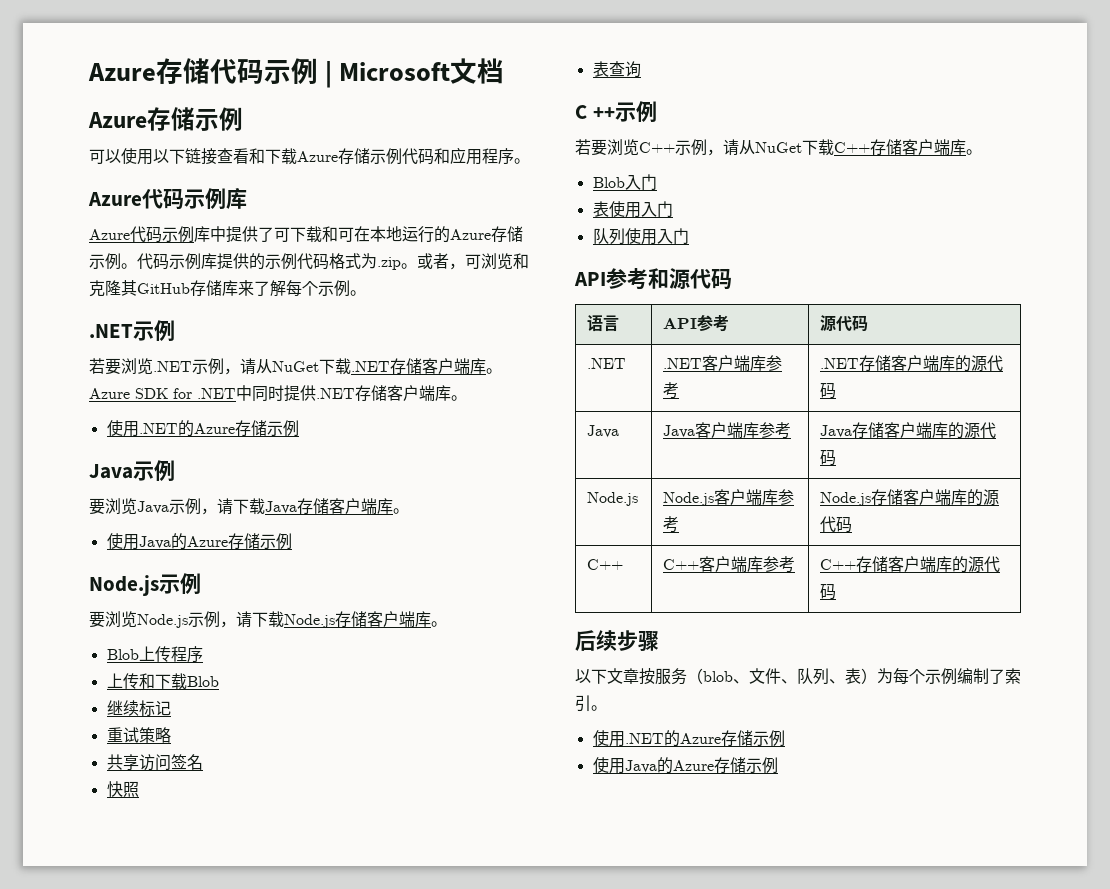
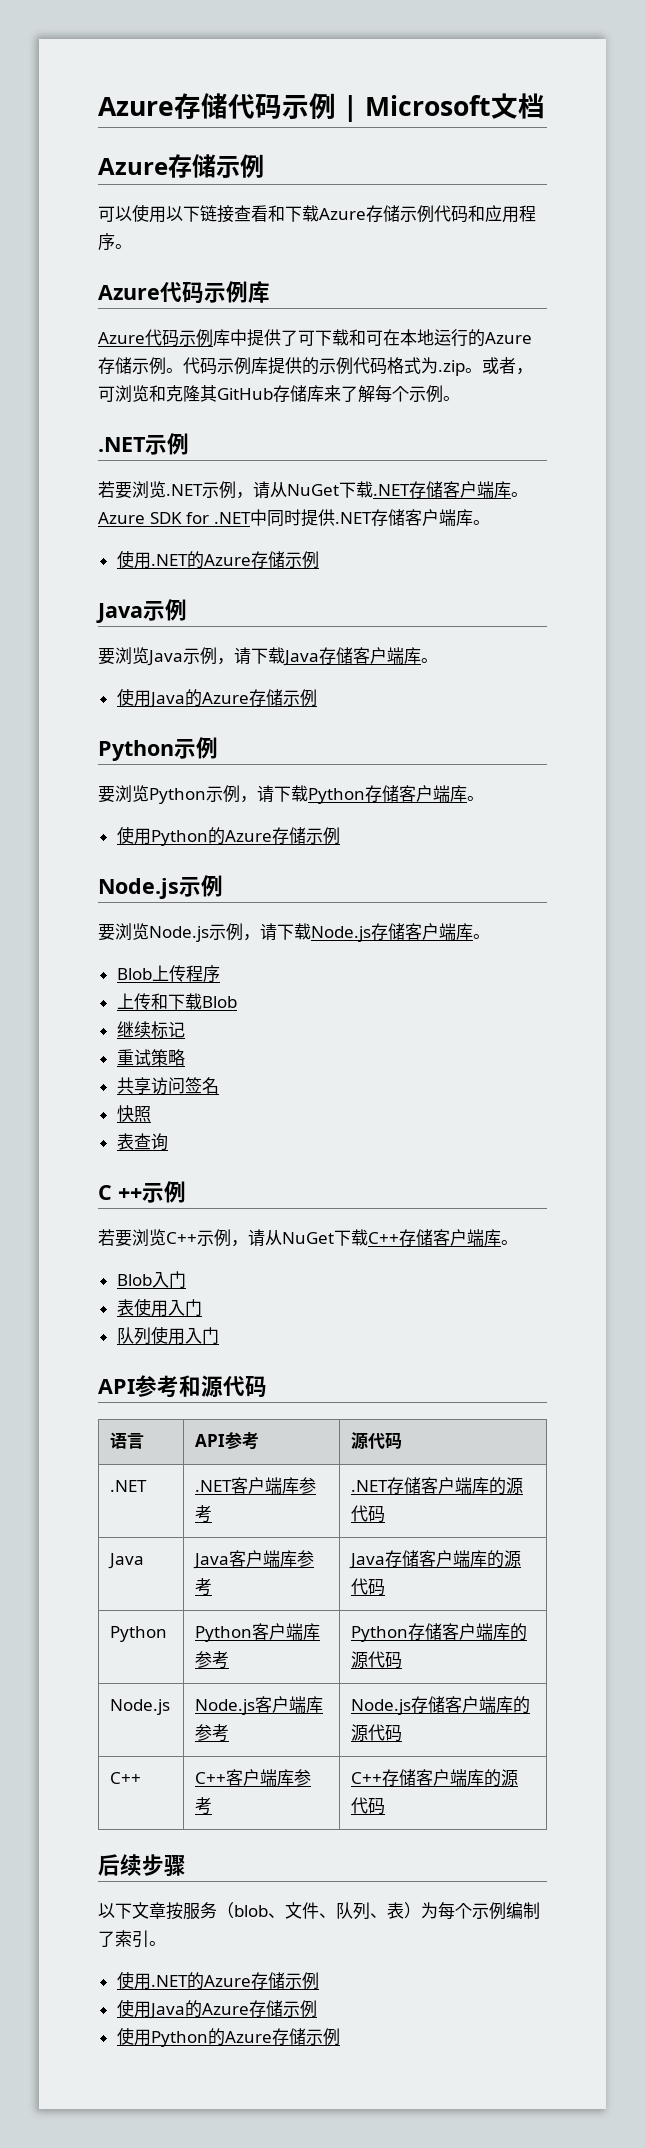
(292, 541) none -> [98,737,218,761] [98,785,484,804] [116,826,340,846] // Python示例 // 要浏览Python示例，请下载Python存储客户端库。 // 使用Python的Azure存储示例
(837, 457) none -> [110,1626,168,1642] [195,1623,321,1642] [195,1651,230,1669] [351,1623,528,1642] [351,1651,403,1669] // Python | Python客户端库参考 | Python存储客户端库的源代码
(778, 765) none -> [116,2027,340,2047] // 使用Python的Azure存储示例

